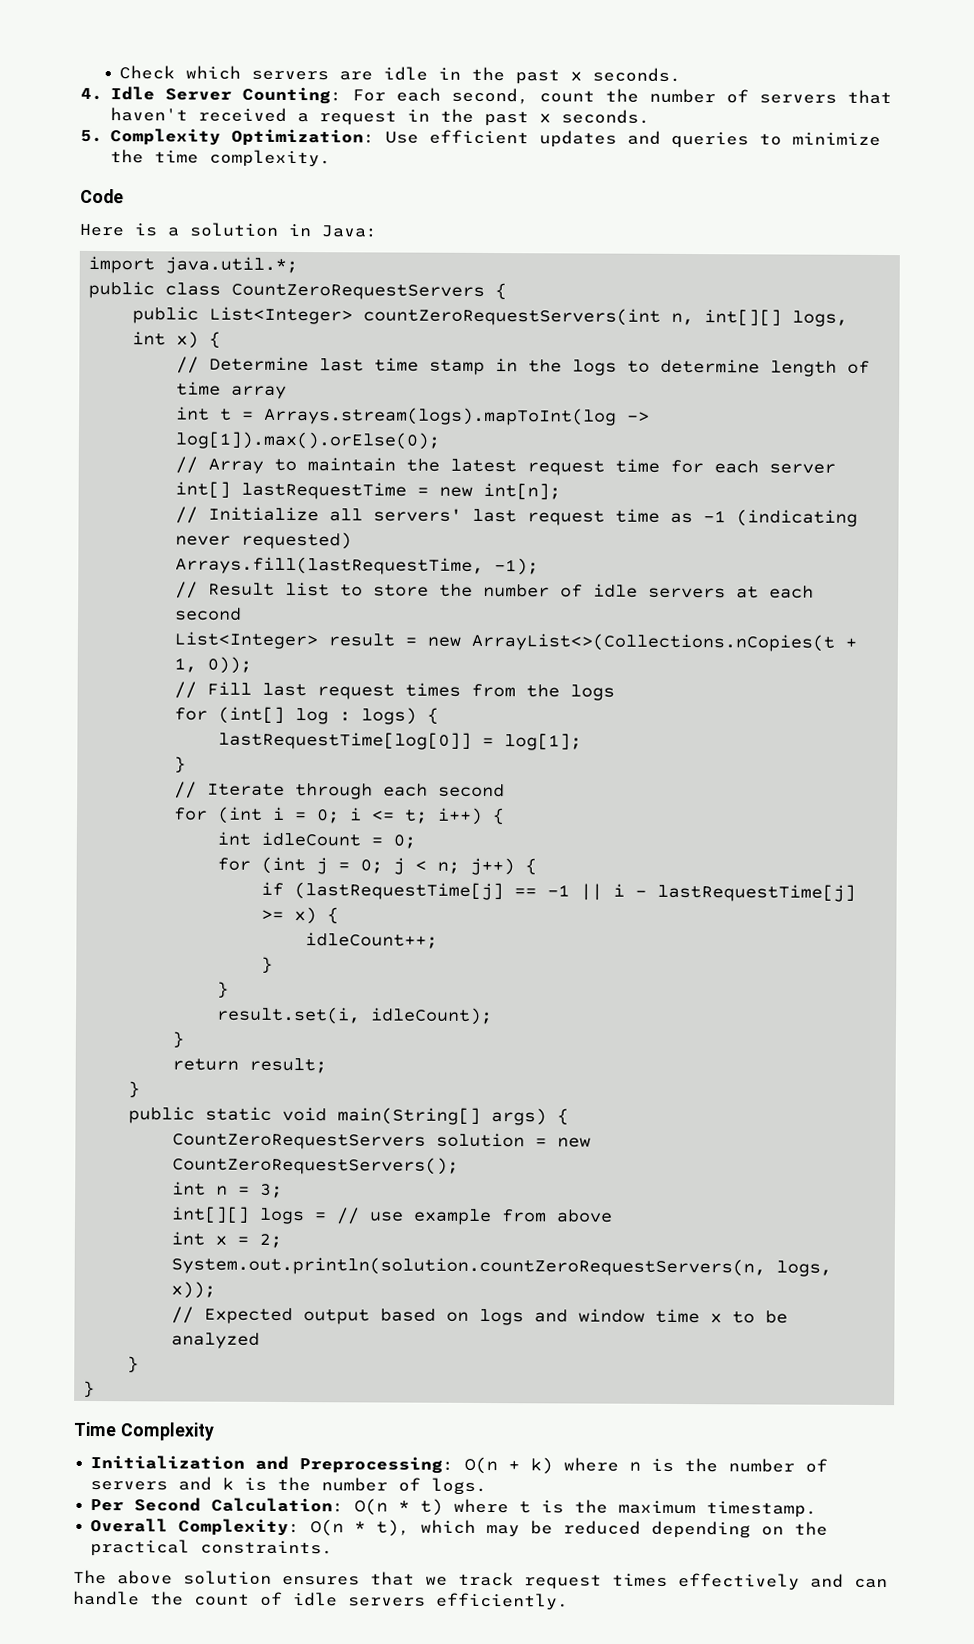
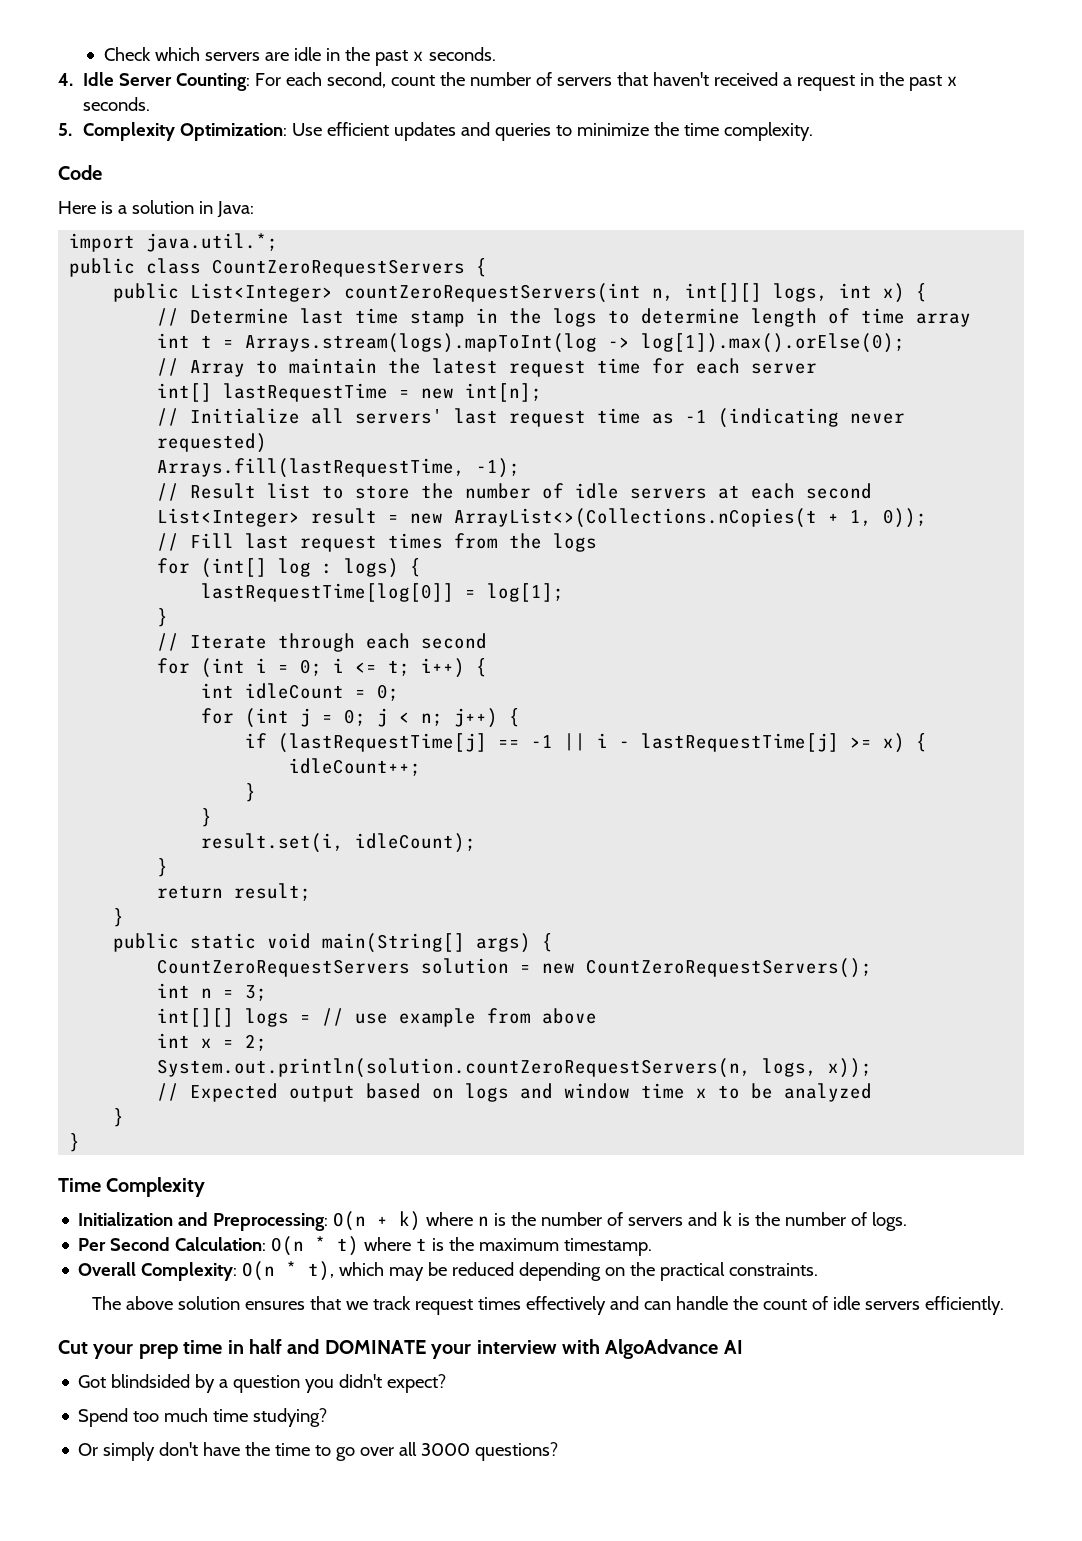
(569, 1601) none -> [58,1339,743,1359] [78,1374,447,1393] [78,1408,328,1427] [78,1442,559,1461] // Cut your prep time in half and DOMINATE your interview with AlgoAdvance AI // Got blindsided by a question you didn't expect? // Spend too much time studying? // Or simply don't have the time to go over all 3000 questions?

